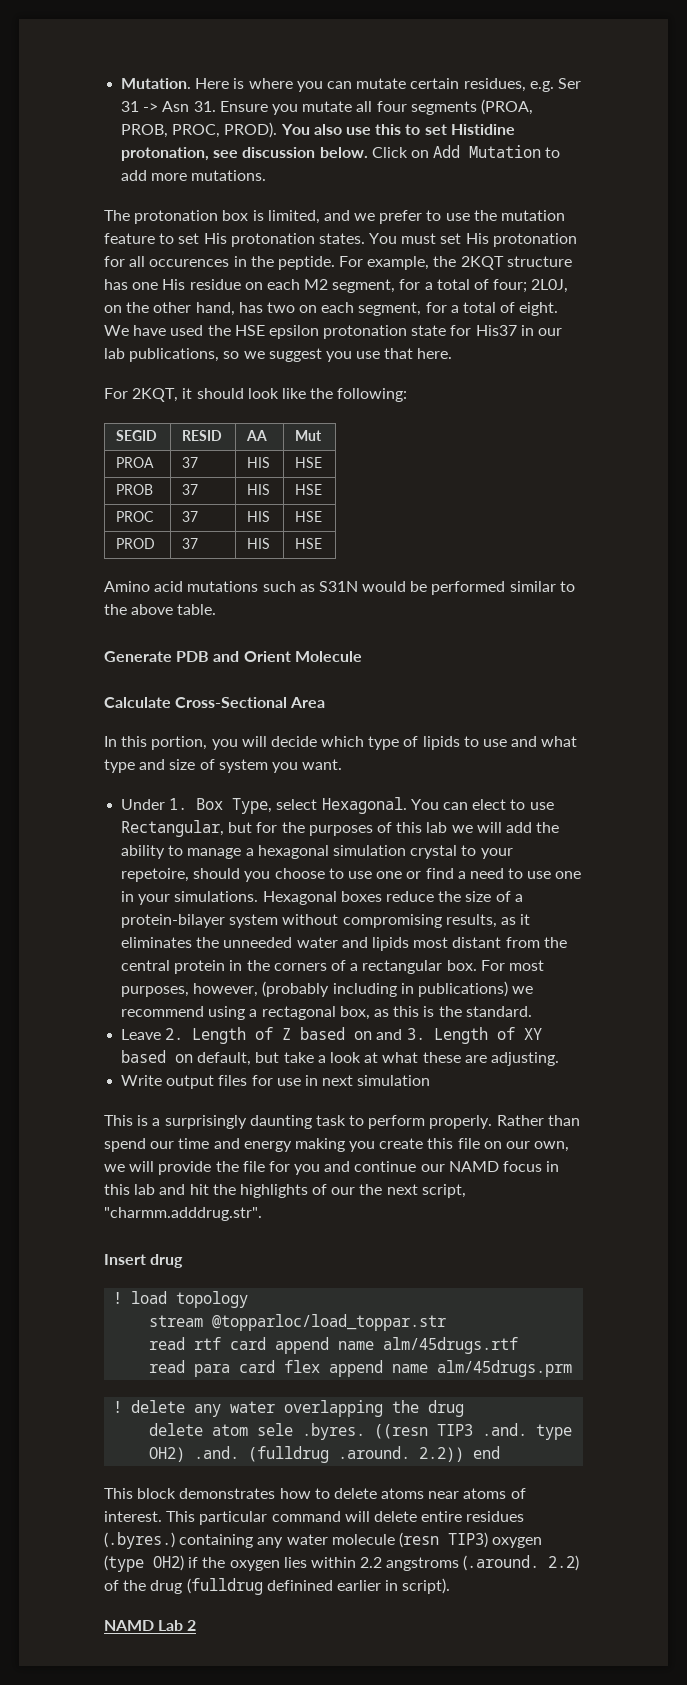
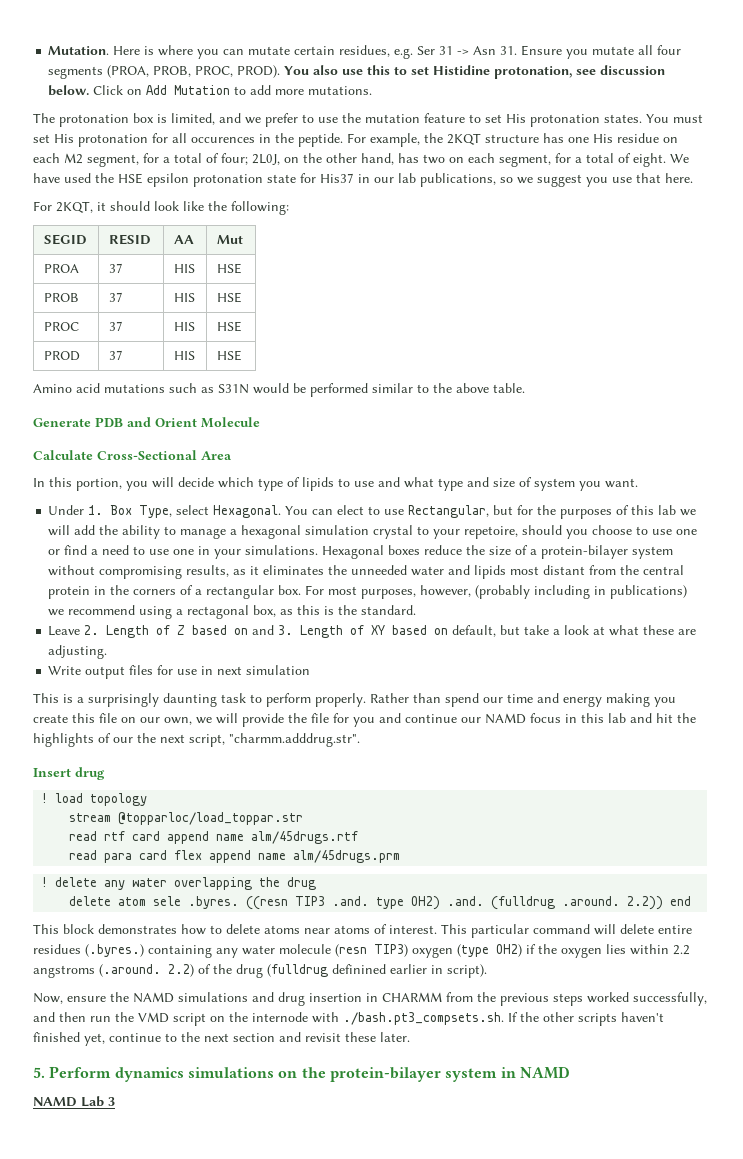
(451, 1586) none -> [33,992,707,1006] [33,1012,664,1026] [33,1032,410,1046] [33,1066,570,1082] // Now, ensure the NAMD simulations and drug insertion in CHARMM from the previous steps worked successfully, and then run the VMD script on the internode with ./bash.pt3_compsets.sh. If the other scripts haven't finished yet, continue to the next section and revisit these later. // 5. Perform dynamics simulations on the protein-bilayer system in NAMD
[187,1620,197,1631] 2 -> [108,1097,115,1106] 3

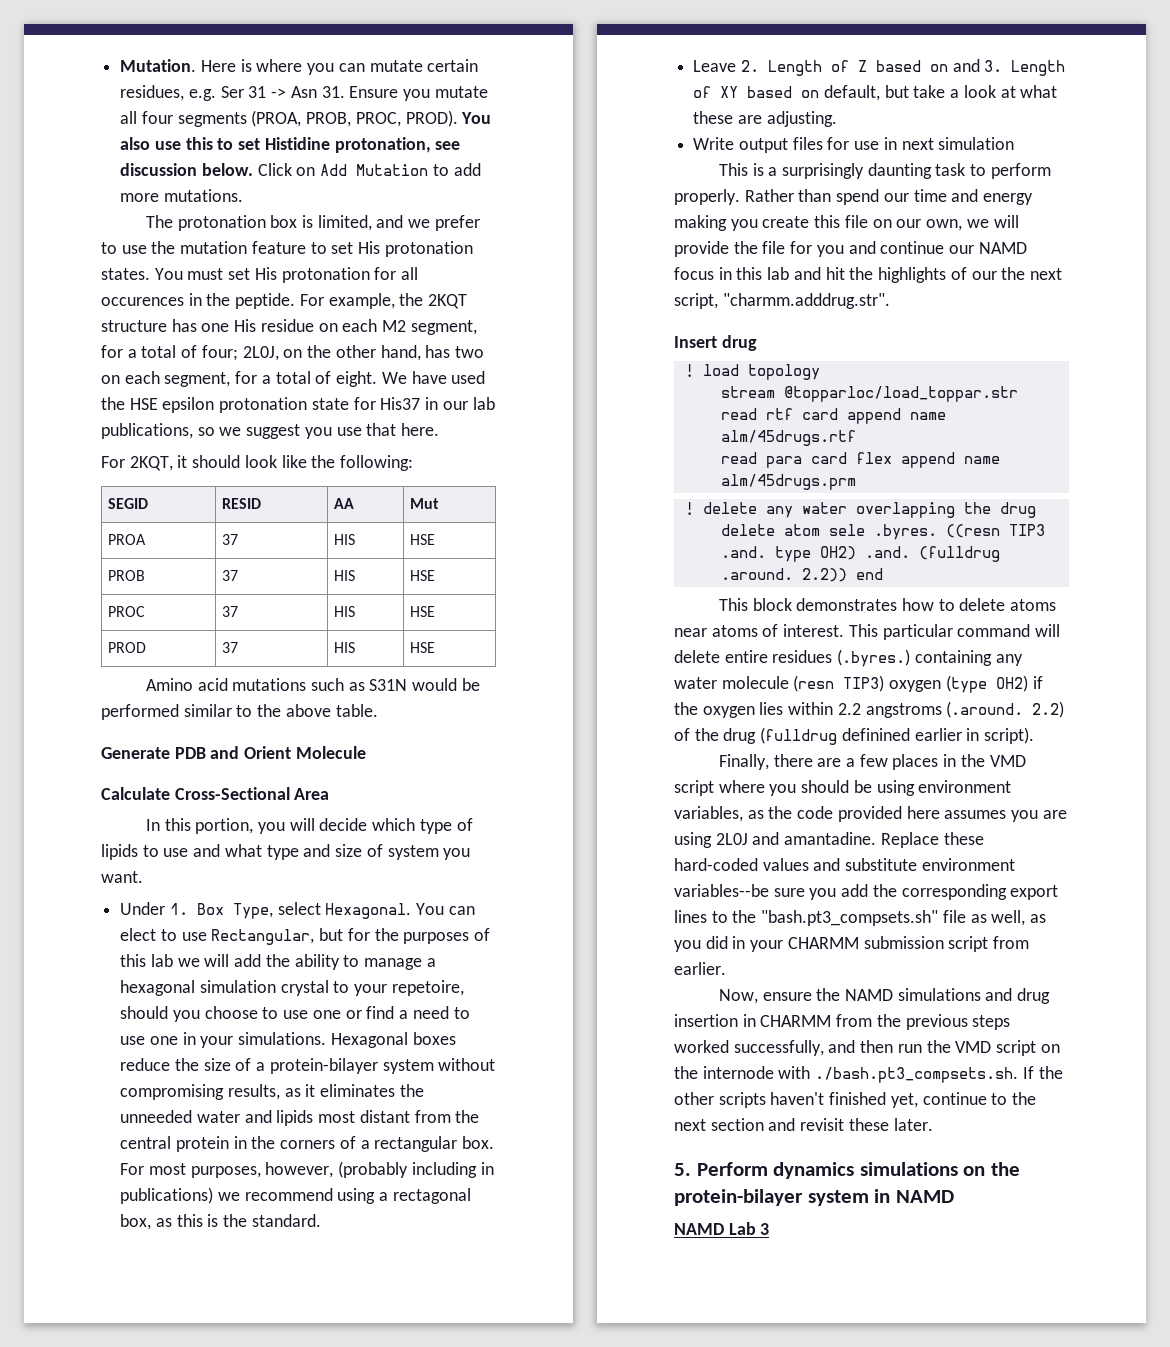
(487, 971) none -> [718,754,1026,770] [674,780,1012,796] [674,806,1067,822] [674,832,984,848] [674,858,1015,871] [674,884,1059,900] [674,910,1047,926] [674,936,1030,952] [674,962,726,975] // Finally, there are a few places in the VMD script where you should be using environment variables, as the code provided here assumes you are using 2L0J and amantadine. Replace these hard-coded values and substitute environment variables--be sure you add the corresponding export lines to the "bash.pt3_compsets.sh" file as well, as you did in your CHARMM submission script from earlier.

